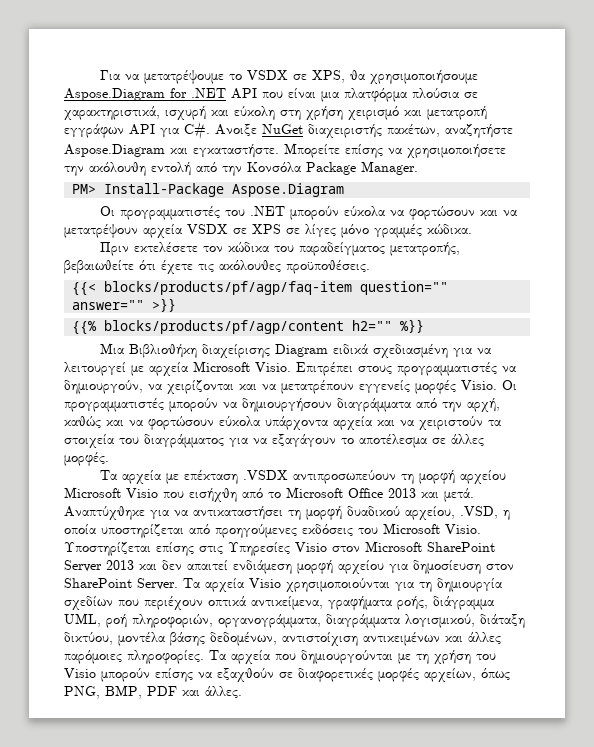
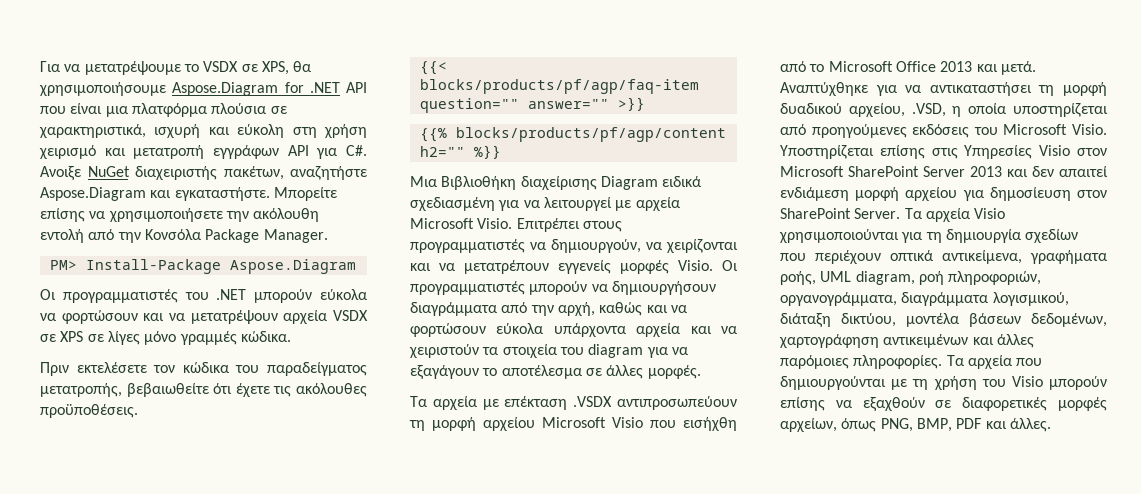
[144,434,224,448] διαγράμματος -> [588,344,644,358] diagram
[433,596,494,610] [64,613,101,627] διάγραμμα UML, -> [820,271,915,285] UML diagram,
[170,632,358,646] βάσης δεδομένων, αντιστοίχιση -> [969,313,1107,327] [779,334,879,348] βάσεων δεδομένων, χαρτογράφηση

